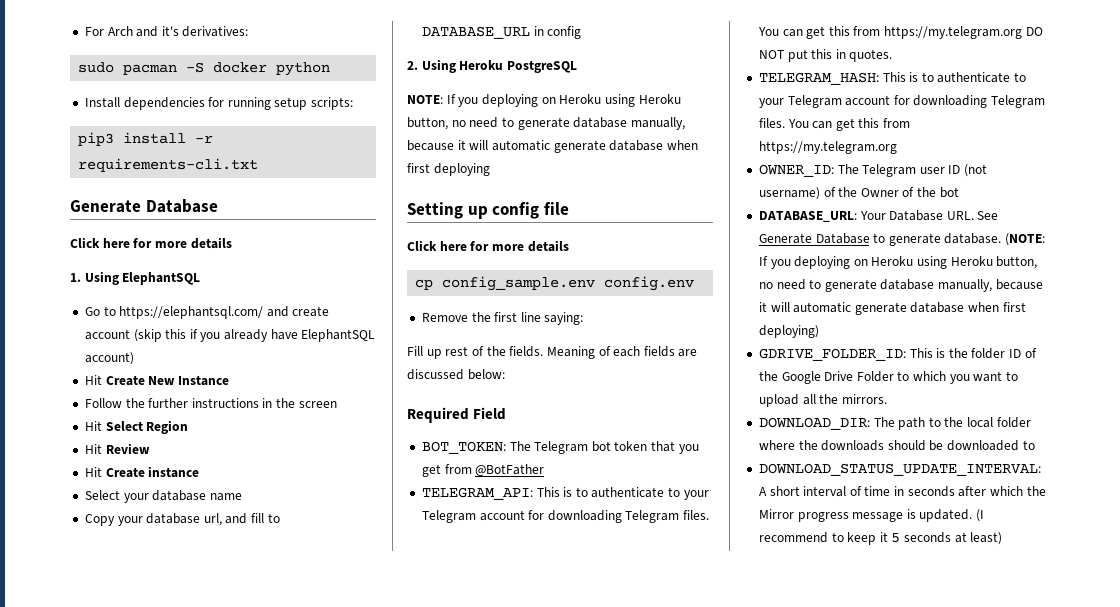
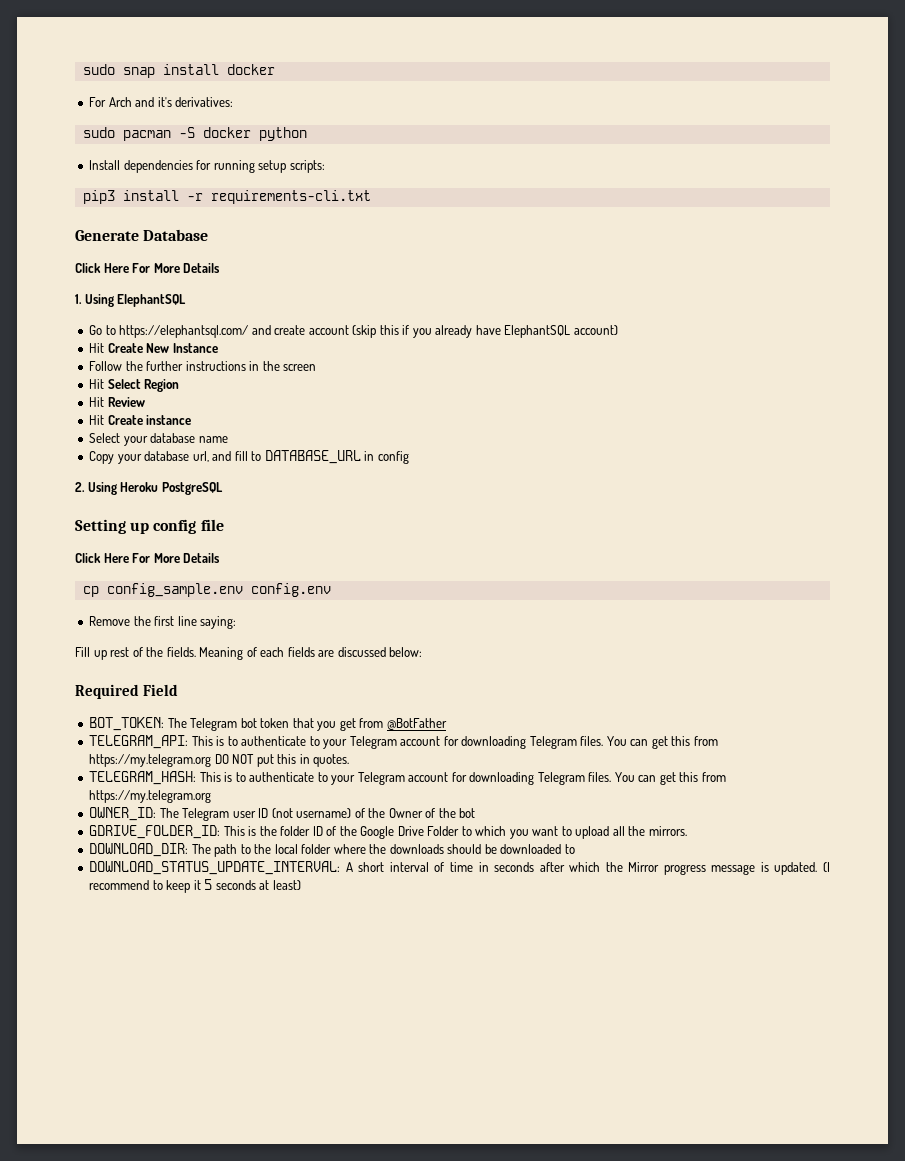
(84, 31) none -> [82,64,275,78] sudo snap install docker //
[102,237,232,249] here for more details -> [103,263,221,273] Here For More Details
[407,94,681,107] [407,117,685,130] [407,140,698,153] [407,163,490,176] // NOTE: If you deploying on Heroku using Heroku button, no need to generate database manually, because it will automatic generate database when first deploying -> (223, 488) none
[439,240,569,252] here for more details -> [103,553,221,563] Here For More Details
[758,210,999,222] [758,233,1046,246] [758,256,1038,269] [758,279,1043,292] [758,302,1026,315] [758,325,819,338] // DATABASE_URL: Your Database URL. See Generate Database to generate database. (NOTE: If you deploying on Heroku using Heroku button, no need to generate database manually, because it will automatic generate database when first deploying) -> (476, 813) none

